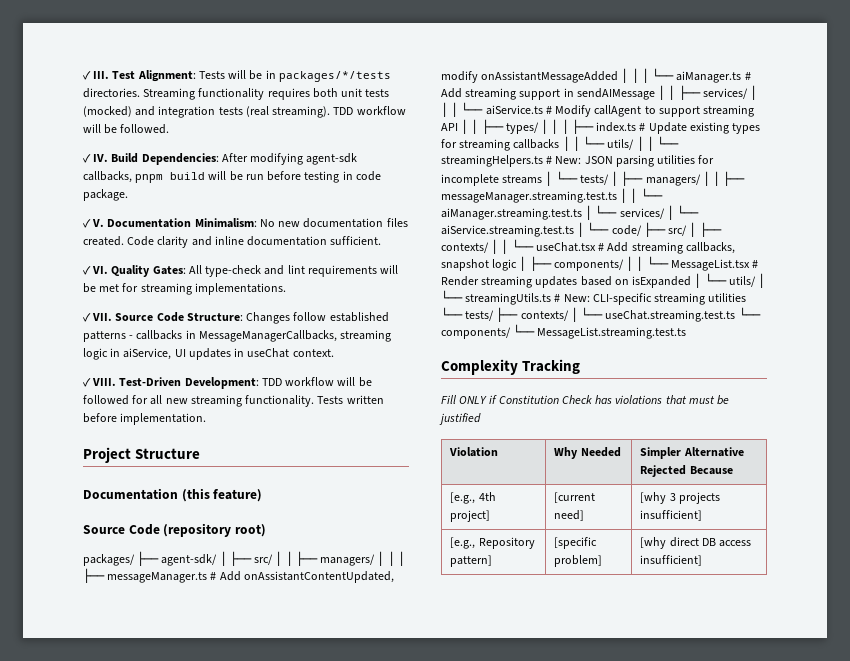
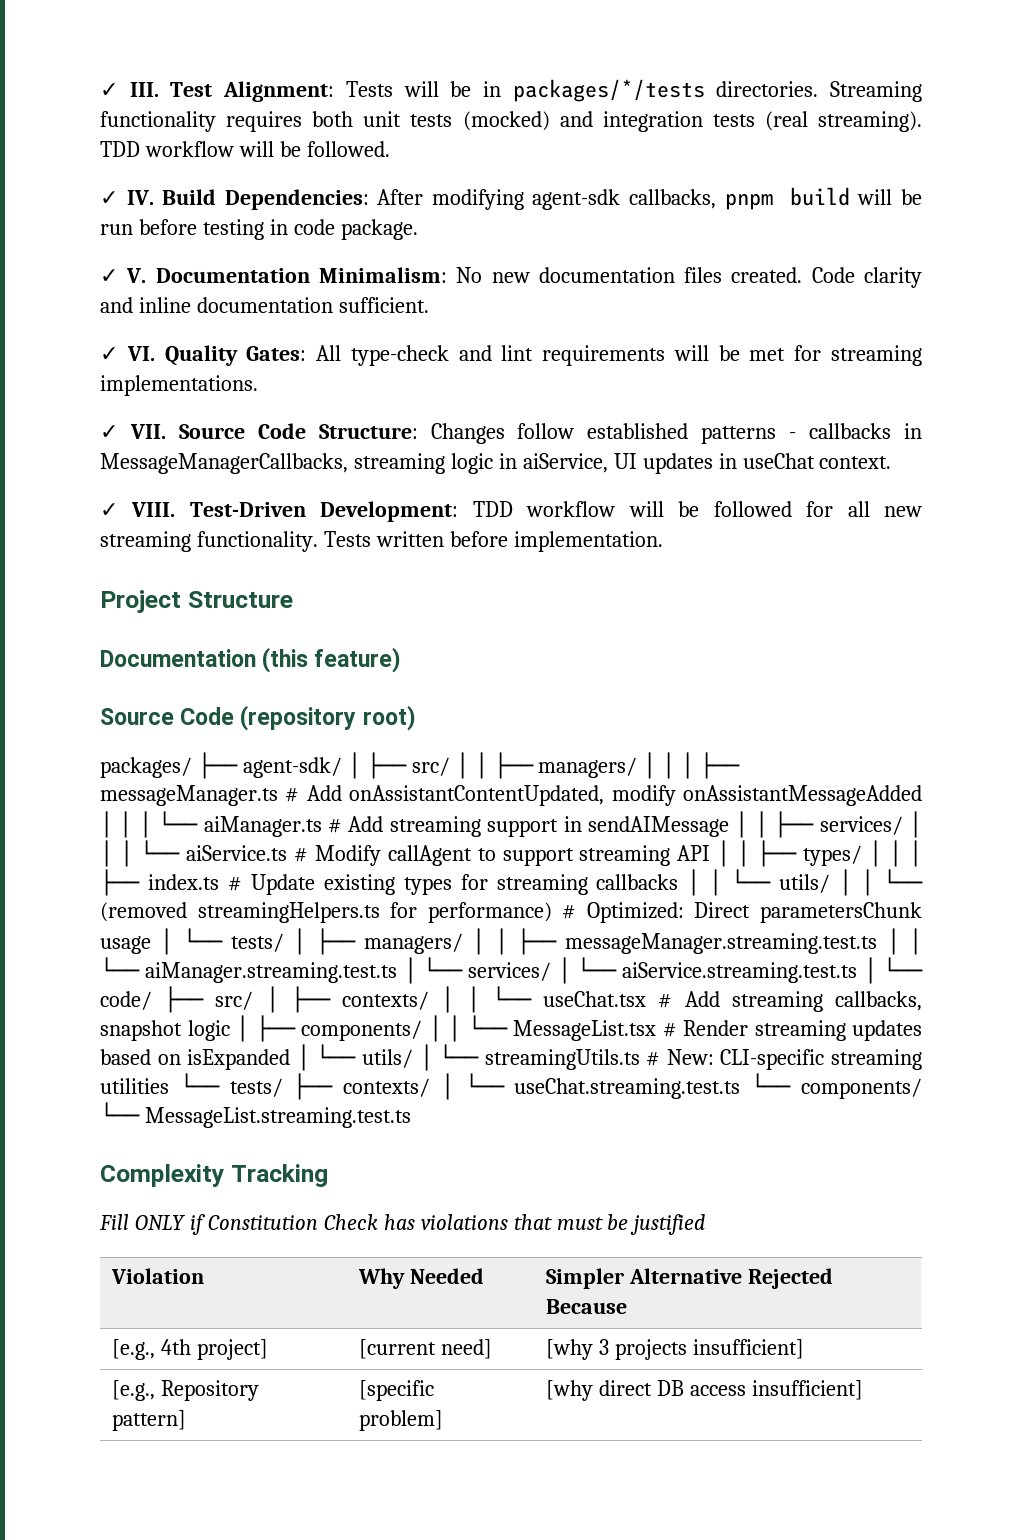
[441,155,715,167] [441,174,543,186] streamingHelpers.ts # New: JSON parsing utilities for incomplete streams -> [100,902,922,923] [100,936,151,954] (removed streamingHelpers.ts for performance) # Optimized: Direct parametersChunk usage

